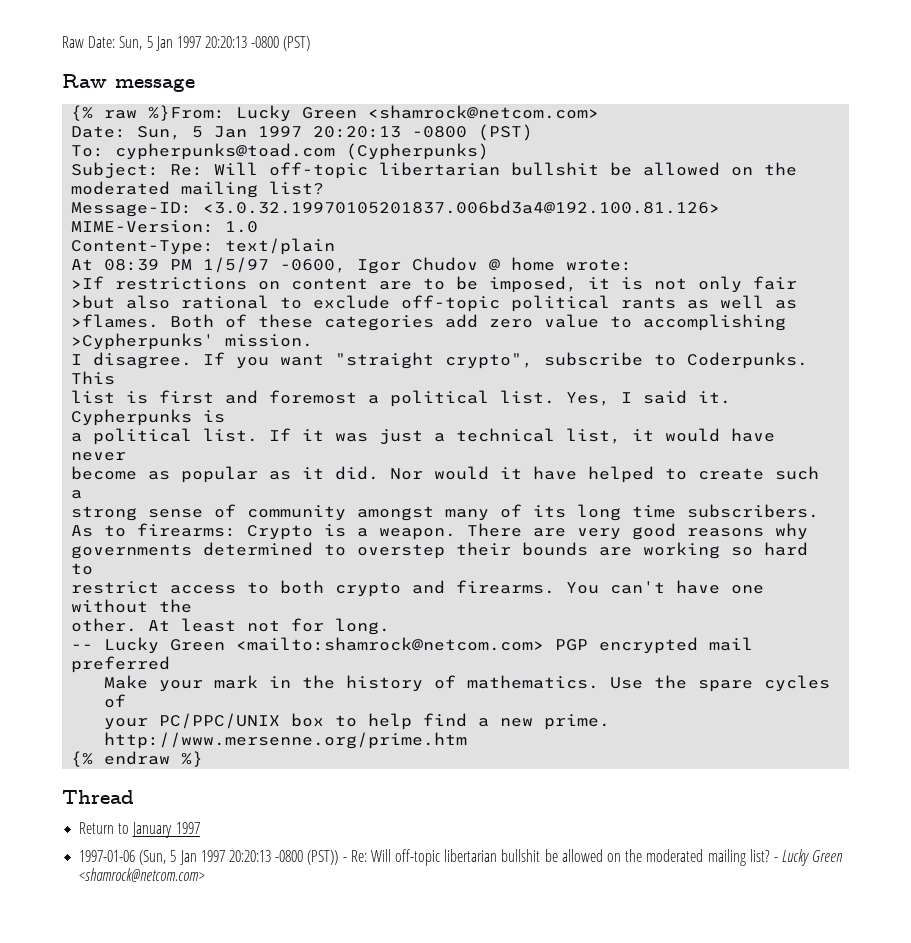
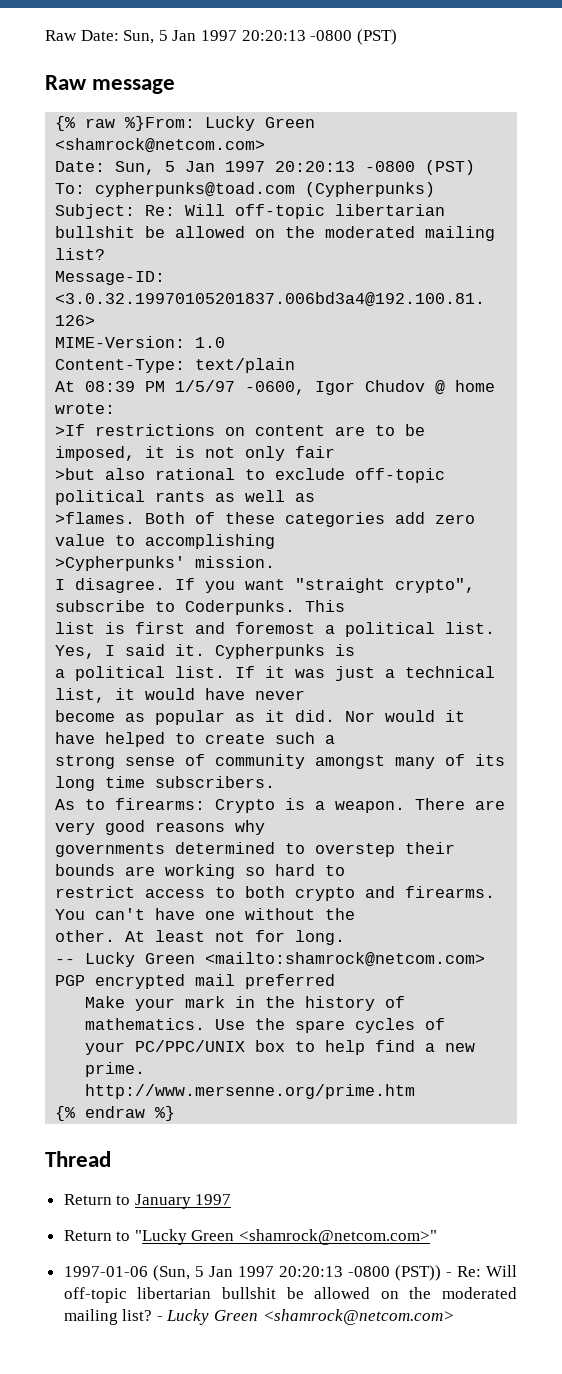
(200, 828) none -> [63,1229,438,1245] // Return to "Lucky Green <shamrock@netcom.com>"

